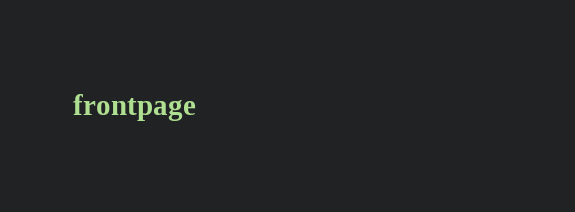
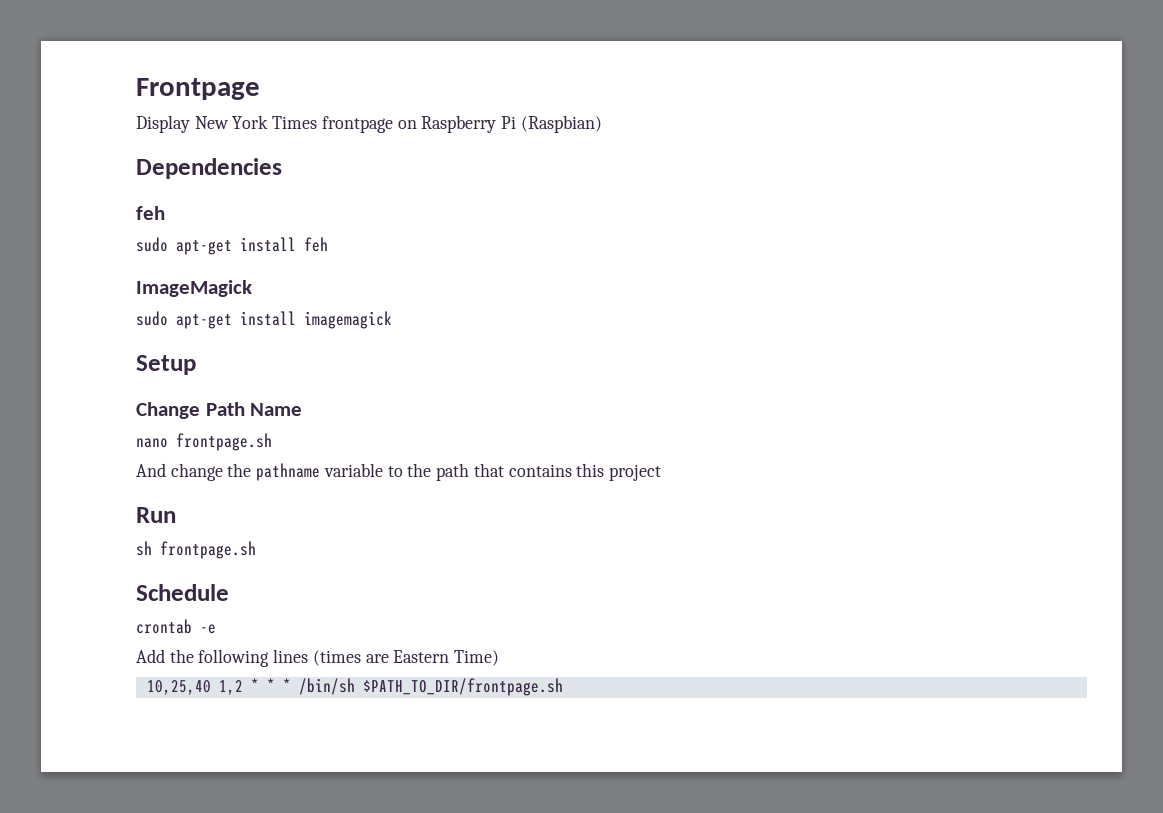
[73,94,196,121] frontpage -> [136,78,260,100] [136,115,602,133] [136,158,282,179] [136,206,165,220] [136,237,328,255] [136,280,252,297] [136,311,392,329] [136,355,196,375] [136,402,303,419] [136,433,272,451] [136,463,661,481] [136,507,176,523] [136,541,256,559] [136,584,229,601] [136,619,216,634] [136,649,500,667] [146,678,563,696] Frontpage // Display New York Times frontpage on Raspberry Pi (Raspbian) // Dependencies // feh // sudo apt-get install feh // ImageMagick // sudo apt-get install imagemagick // Setup // Change Path Name // nano frontpage.sh // And change the pathname variable to the path that contains this project // Run // sh frontpage.sh // Schedule // crontab -e // Add the following lines (times are Eastern Time) // 10,25,40 1,2 * * * /bin/sh $PATH_TO_DIR/frontpage.sh

